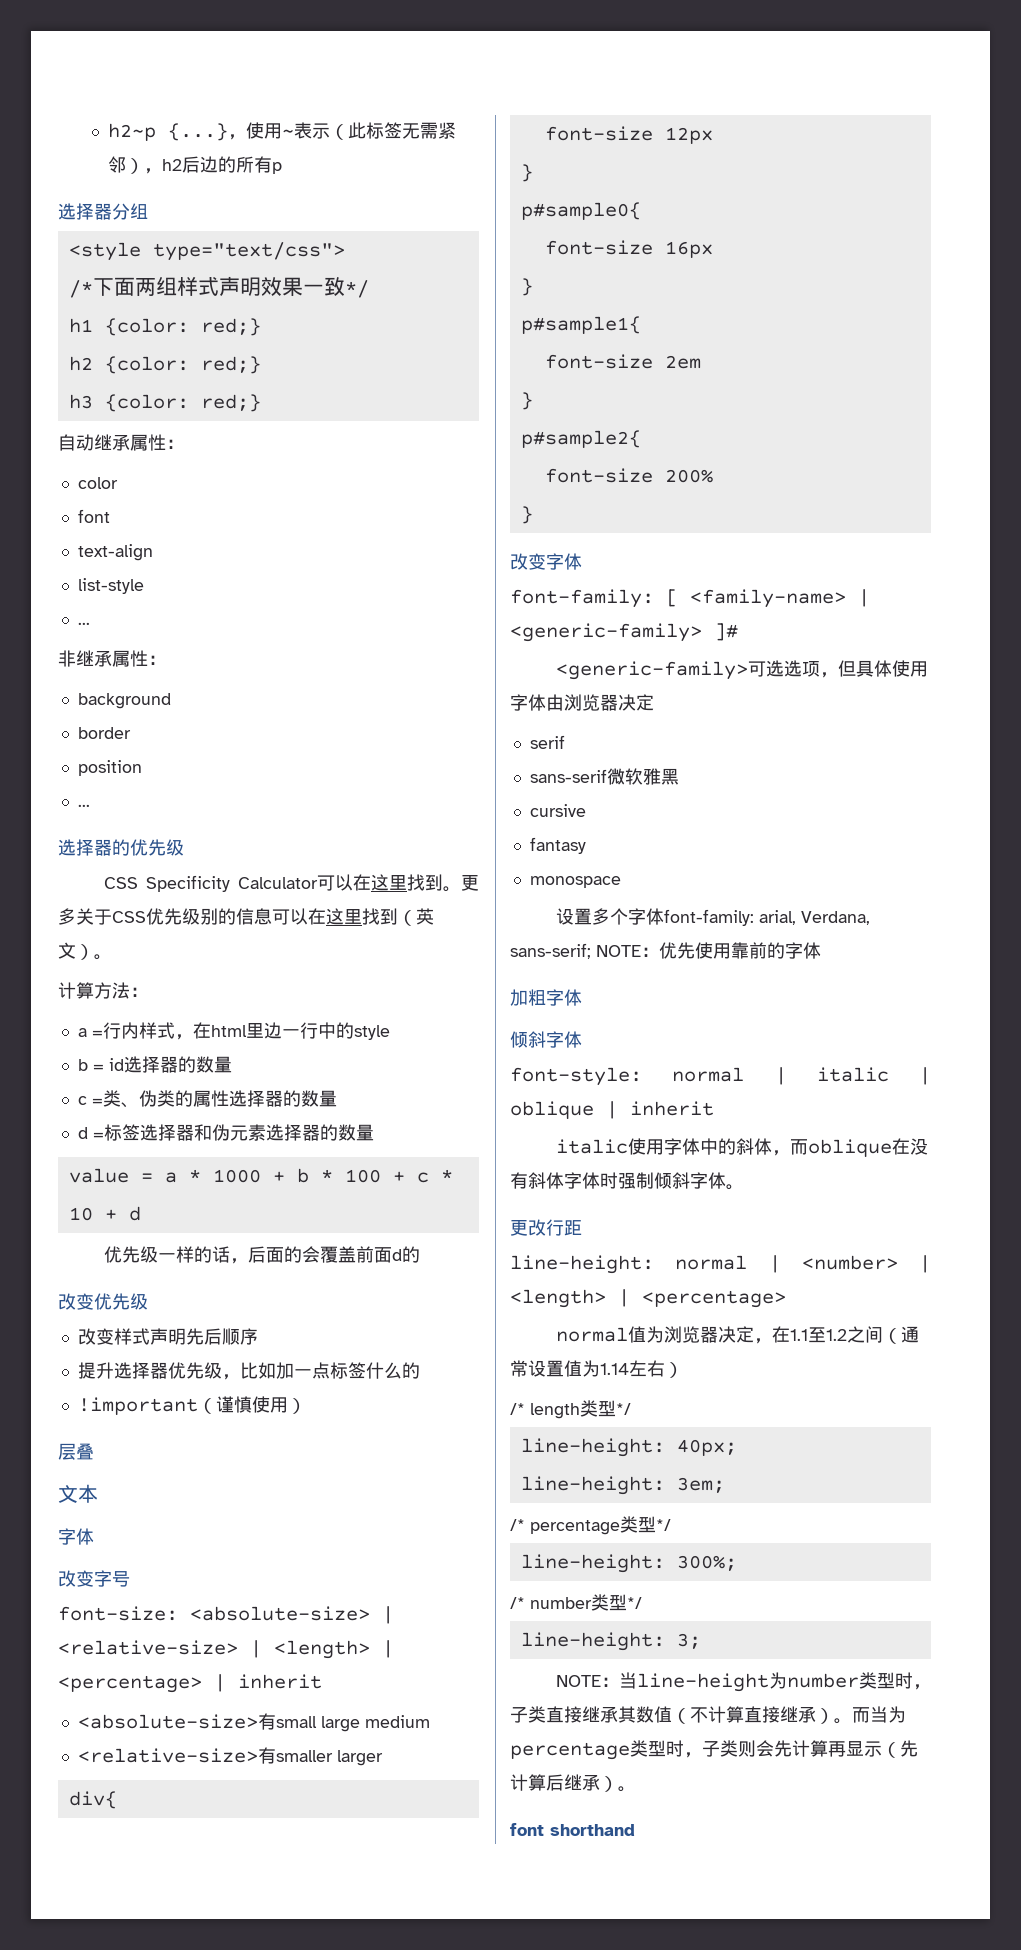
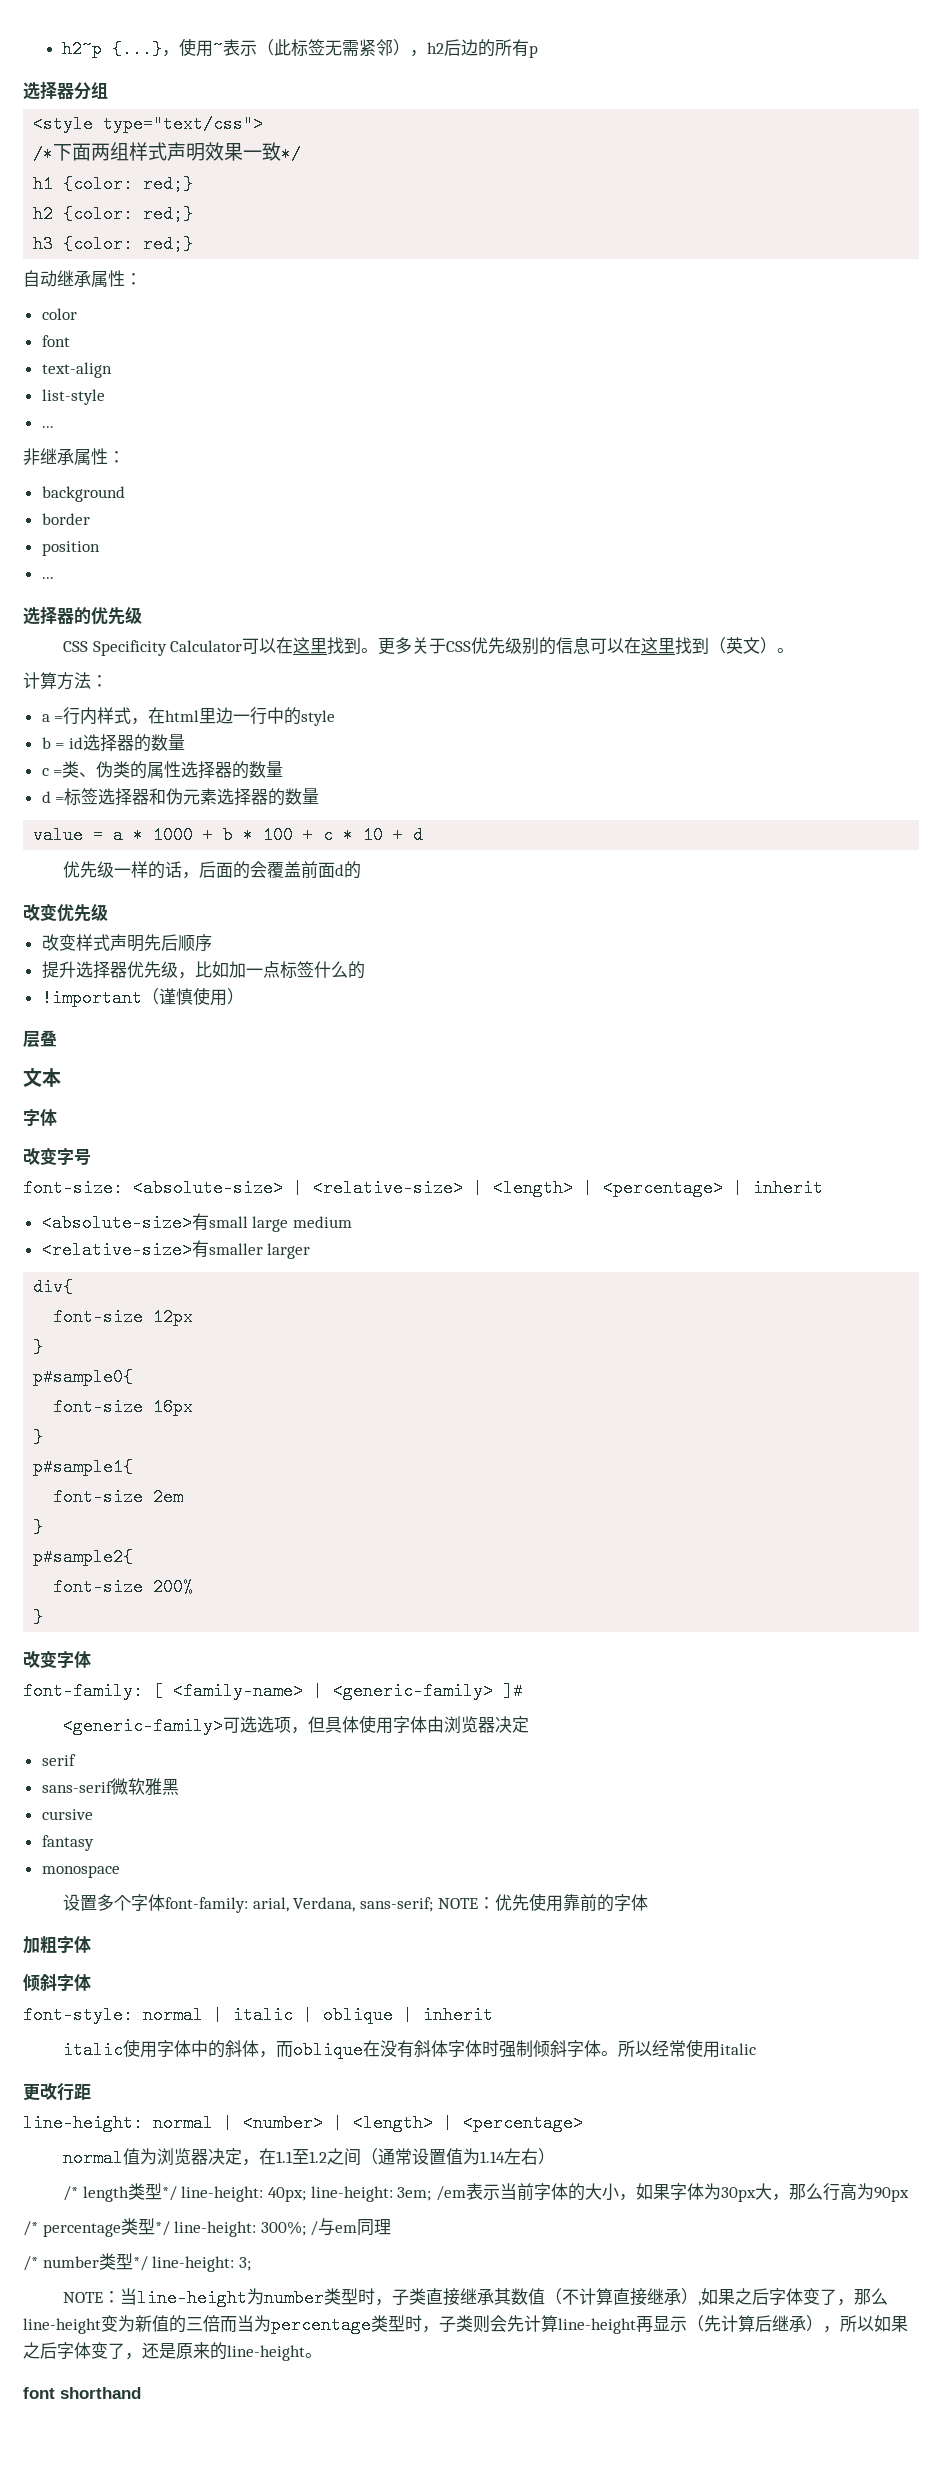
(744, 1187) none -> [618,2039,757,2058] 所以经常使用italic
(631, 1409) // -> (177, 2193) none
(737, 1447) // -> (307, 2194) none
(725, 1485) none -> [435,2183,909,2202] /em表示当前字体的大小，如果字体为30px大，那么行高为90px
(671, 1525) // -> (170, 2228) none
(737, 1563) none -> [310,2218,392,2236] /与em同理
(642, 1603) // -> (148, 2263) none
[834,1718,852,1724] 。 -> [698,2288,889,2306] [23,2315,220,2334] ,如果之后字体变了，那么line-height变为新值的三倍
(828, 1748) none -> [558,2318,636,2334] line-height
(618, 1784) none -> [823,2315,908,2333] [23,2342,305,2361] ，所以如果之后字体变了，还是原来的line-height

